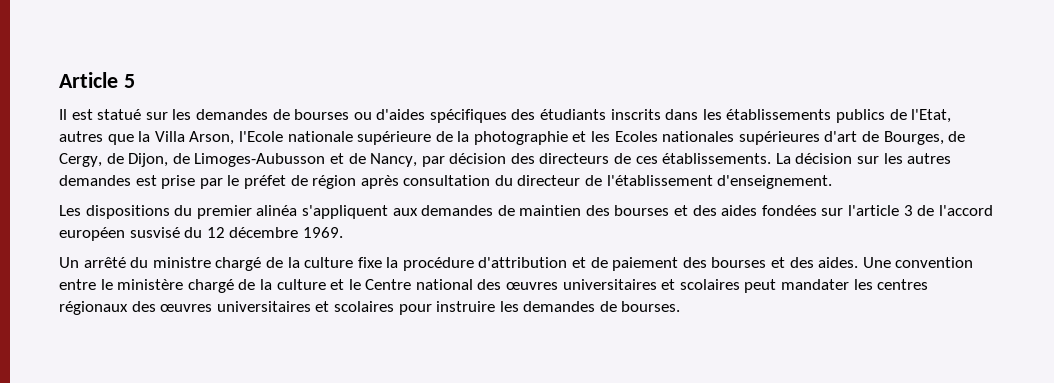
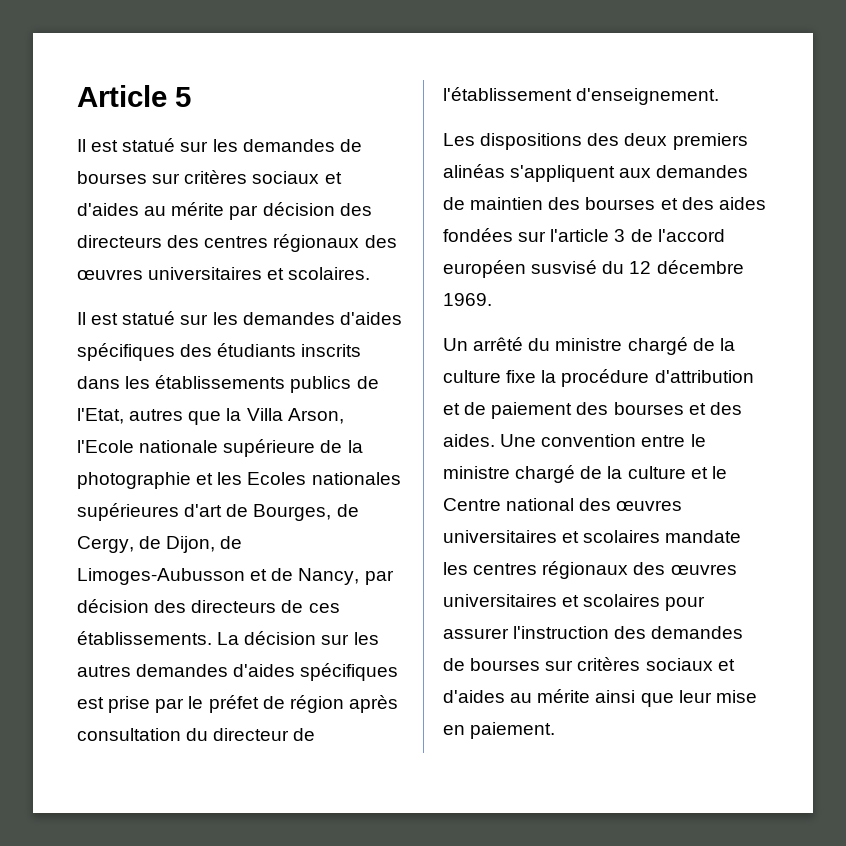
[353,112,372,120] ou -> [152,170,342,184] [77,202,372,220] [77,234,397,252] [77,267,371,280] [77,311,335,325] sur critères sociaux et d'aides au mérite par décision des directeurs des centres régionaux des œuvres universitaires et scolaires. // Il est statué sur les demandes
(131, 180) none -> [233,663,399,681] d'aides spécifiques
[174,205,298,219] du premier alinéa -> [587,133,748,150] [443,164,505,178] des deux premiers alinéas
[117,279,184,290] ministère -> [443,466,510,479] ministre
[744,279,850,293] peut mandater -> [665,530,742,543] mandate
[436,301,681,312] instruire les demandes de bourses. -> [443,626,744,639] [443,657,735,671] [443,689,757,707] [443,722,556,739] assurer l'instruction des demandes de bourses sur critères sociaux et d'aides au mérite ainsi que leur mise en paiement.

